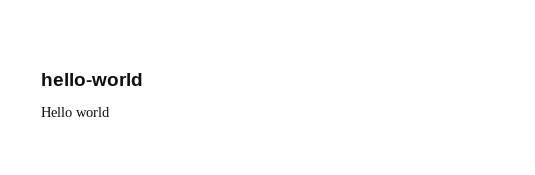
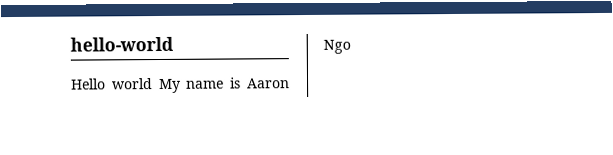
(110, 112) none -> [158,77,290,94] [323,39,351,54] My name is Aaron Ngo

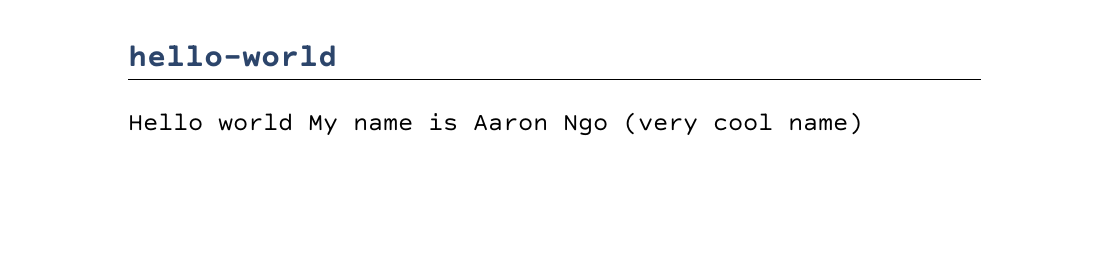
(351, 46) none -> [623,112,863,136] (very cool name)

